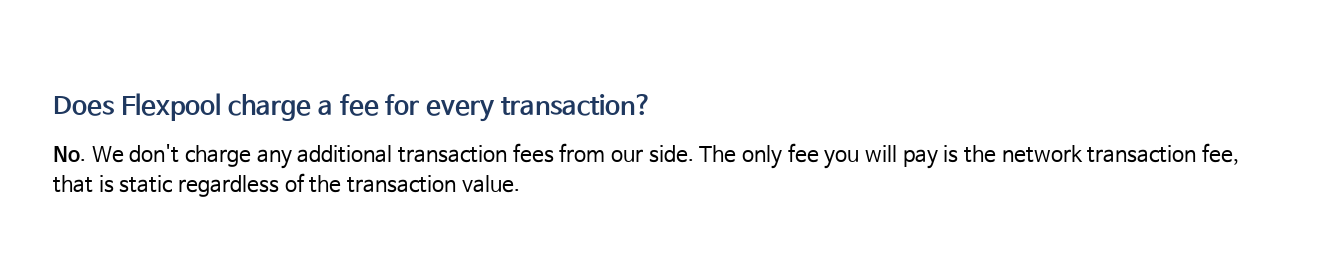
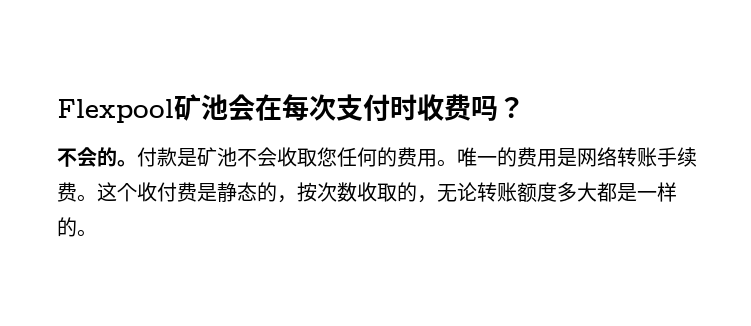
[53,93,653,122] [53,143,1239,169] [53,173,520,197] Does Flexpool charge a fee for every transaction? // No. We don't charge any additional transaction fees from our side. The only fee you will pay is the network transaction fee, that is static regardless of the transaction value. -> [57,94,525,123] [57,147,697,167] [57,182,677,203] [57,217,97,237] Flexpool矿池会在每次支付时收费吗？ // 不会的。付款是矿池不会收取您任何的费用。唯一的费用是网络转账手续费。这个收付费是静态的，按次数收取的，无论转账额度多大都是一样的。

